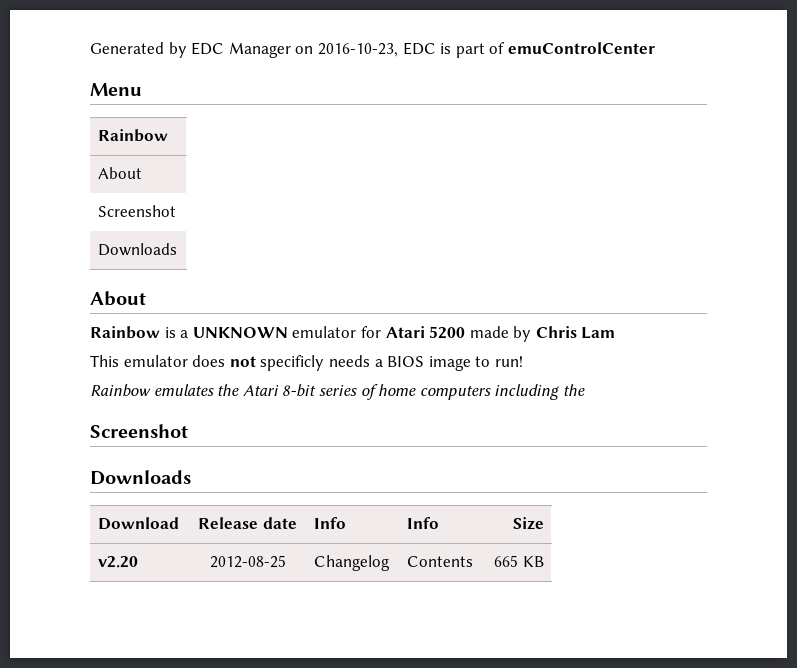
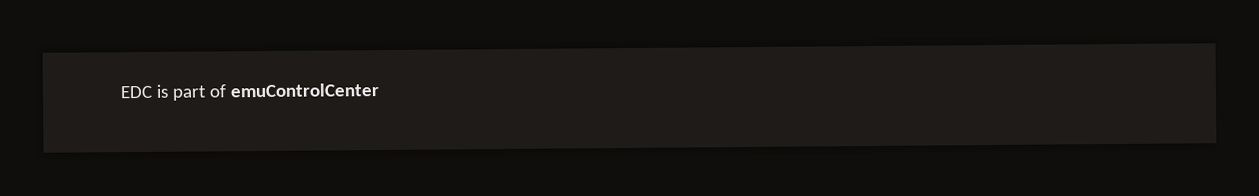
[90,42,398,58] Generated by EDC Manager on 2016-10-23, -> (120, 92) none
[90,83,142,96] [98,129,169,142] [98,167,143,179] [98,205,177,217] [98,243,178,256] [90,291,146,306] [90,326,616,342] [90,355,523,371] [90,384,585,400] [90,424,188,438] [90,470,191,485] [98,517,180,530] [198,517,297,529] [314,517,347,529] [407,517,440,529] [512,517,544,530] [98,556,139,568] [209,555,286,568] [314,555,391,571] [407,556,474,567] [494,555,544,567] // Menu // Rainbow // About // Screenshot // Downloads // About // Rainbow is a UNKNOWN emulator for Atari 5200 made by Chris Lam // This emulator does not specificly needs a BIOS image to run! // Rainbow emulates the Atari 8-bit series of home computers including the // Screenshot // Downloads // Download | Release date | Info | Info | Size // v2.20 | 2012-08-25 | Changelog | Contents | 665 KB -> (379, 90) none

